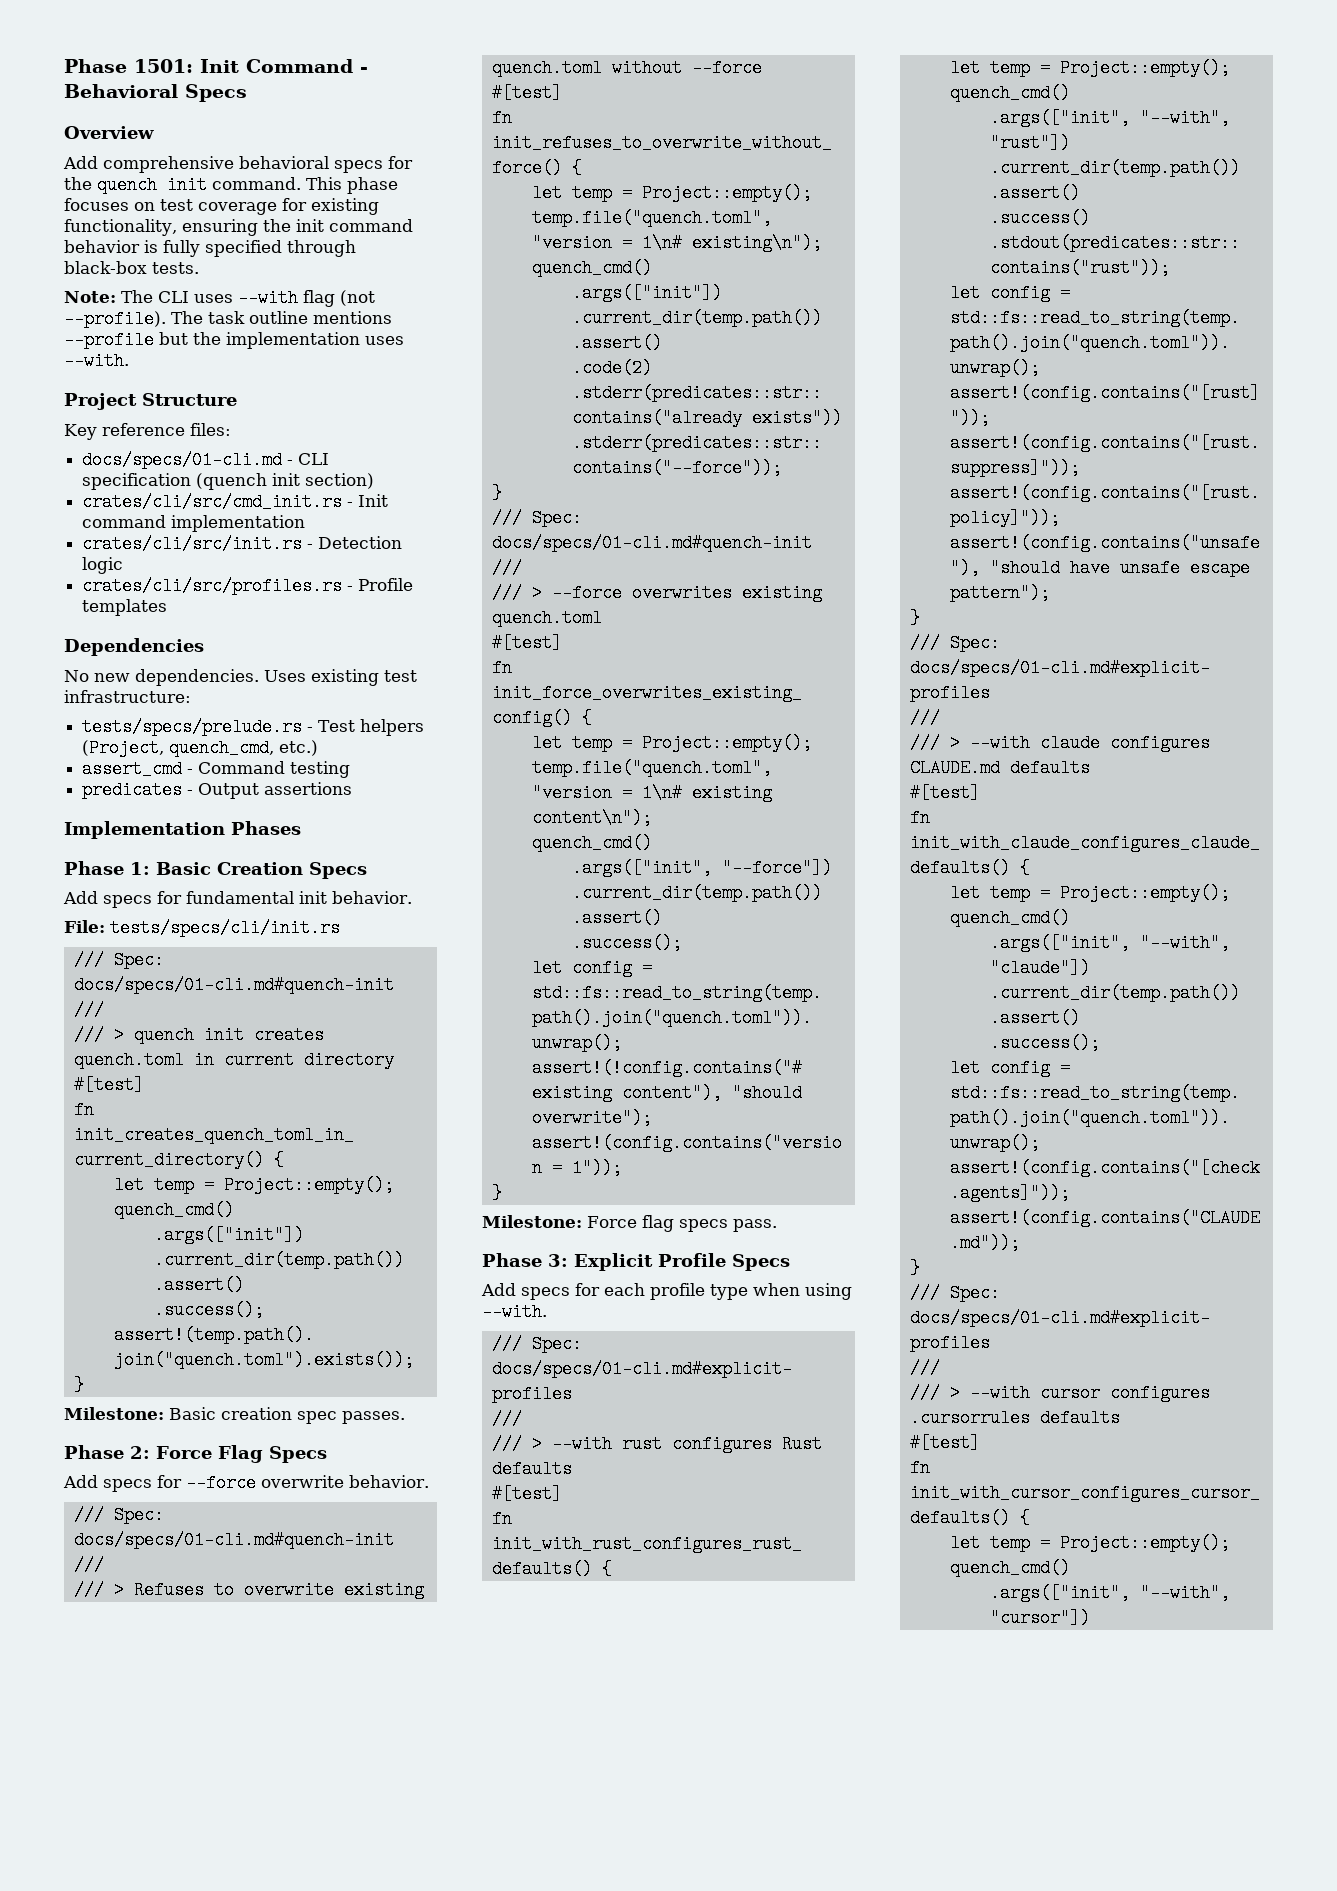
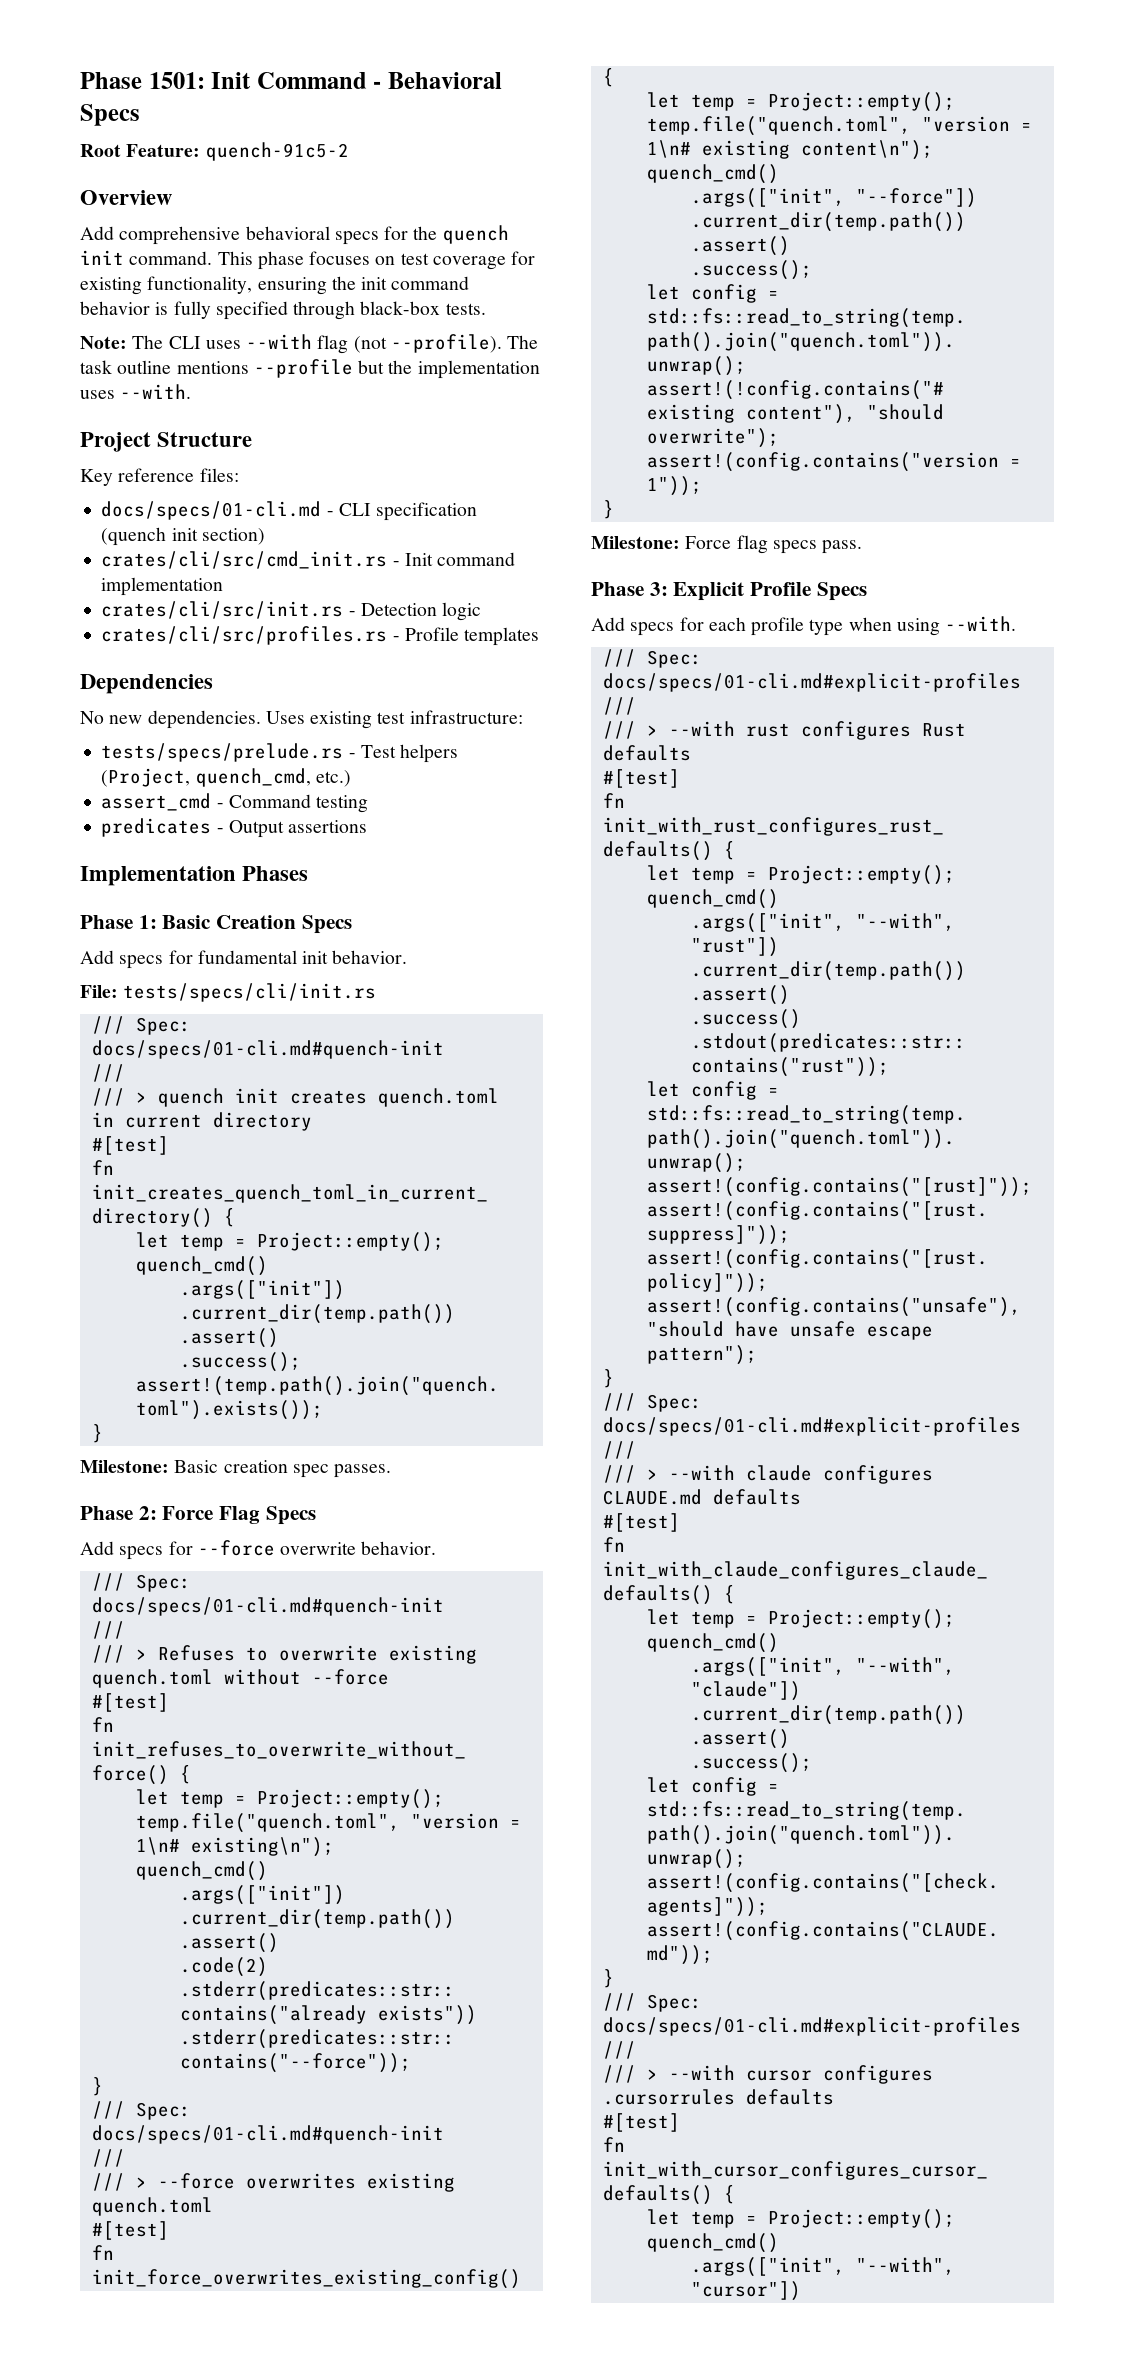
(247, 93) none -> [80,142,349,161] // Root Feature: quench-91c5-2

